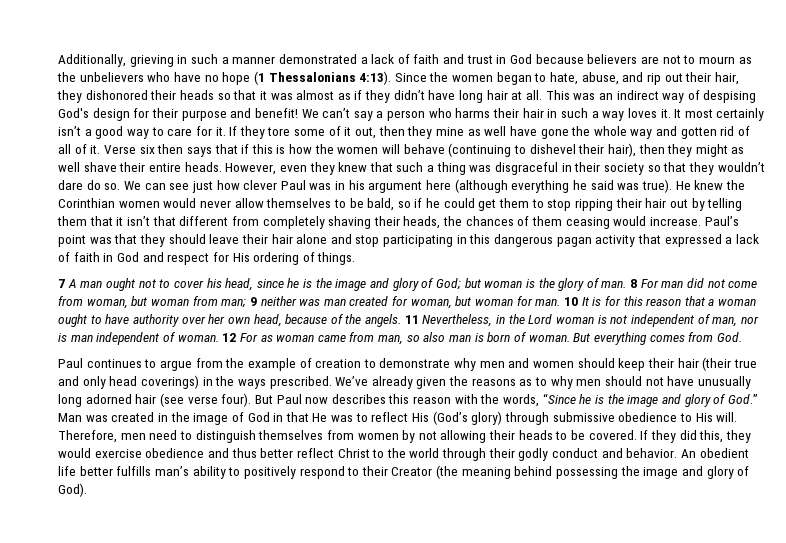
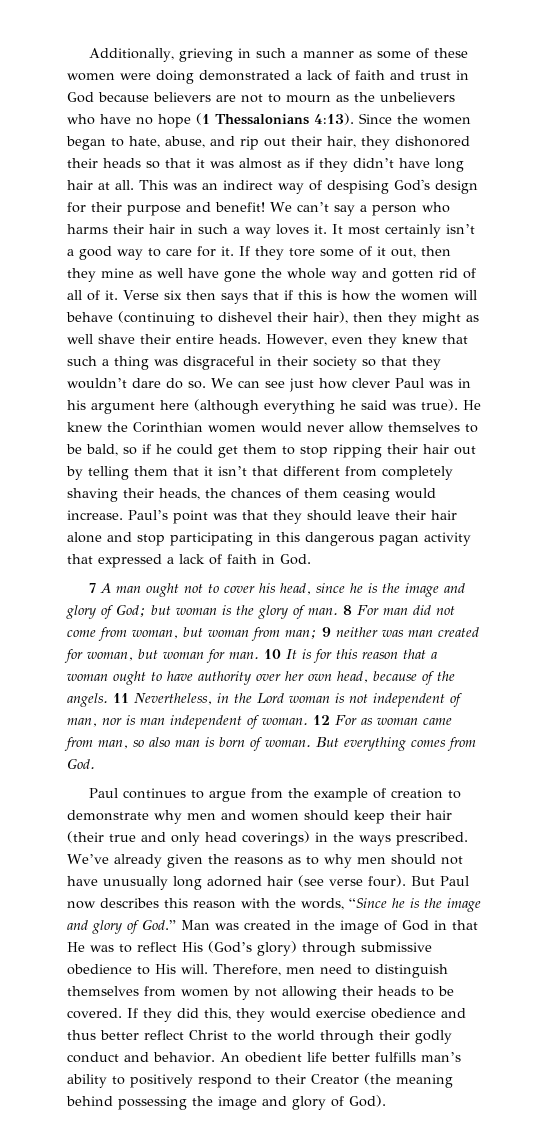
(276, 60) none -> [359,48,469,59] [67,70,194,84] as some of these women were doing
[116,252,356,265] God and respect for His ordering of things. -> [280,554,311,565] God.

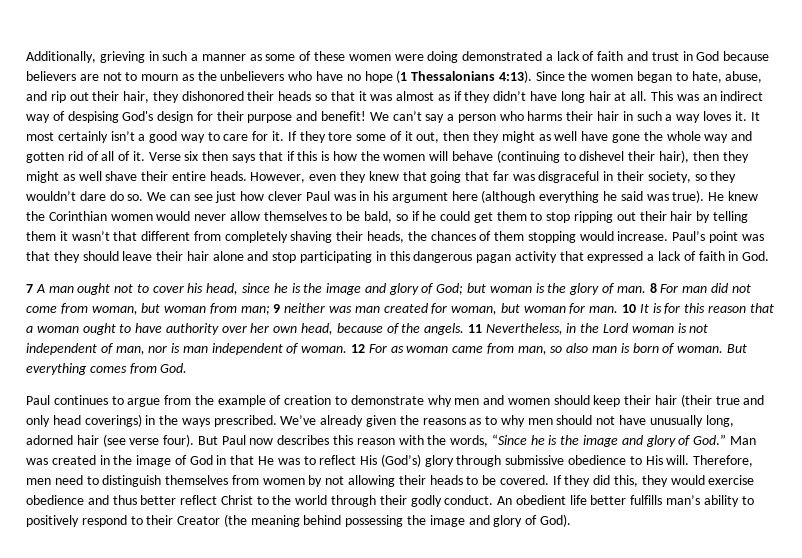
[101,268,134,278] mine -> [501,131,535,143] might
[67,356,149,370] such a thing -> [430,171,509,183] going that far
[313,356,407,370] society so that -> [647,171,707,183] society, so
[387,444,476,455] their hair out -> [616,211,693,221] out their hair
[173,466,247,476] that it isn’t -> [59,231,110,241] it wasn’t
[343,488,390,502] ceasing -> [527,231,576,243] stopping
[173,876,202,890] long -> [705,415,734,427] long,
[208,941,297,956] (God’s glory) -> [380,454,454,467] (God’s) glory
[67,1052,215,1063] conduct and behavior. -> [444,495,494,505] conduct.

